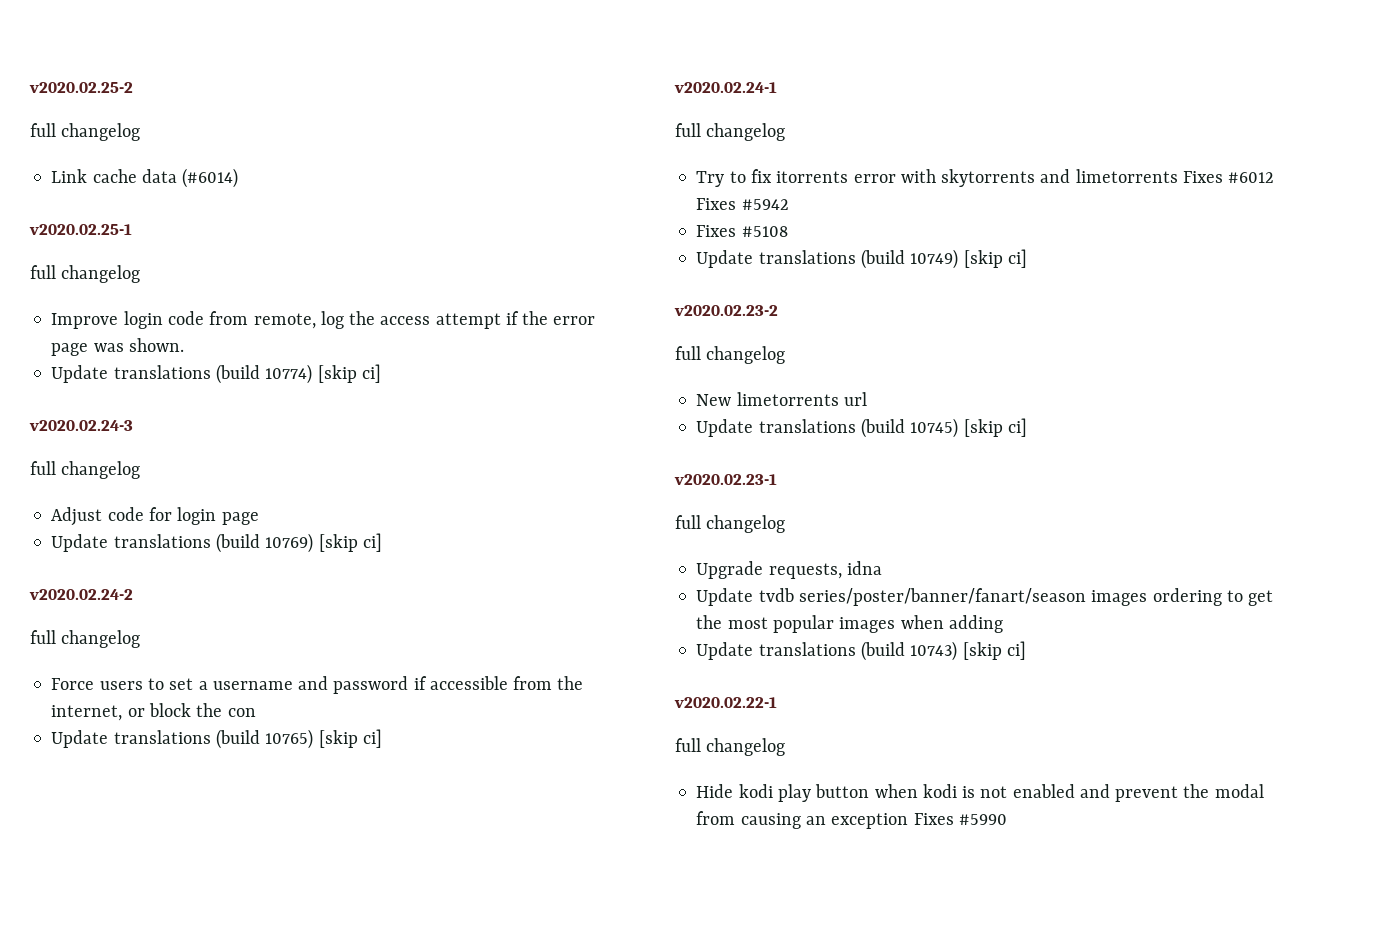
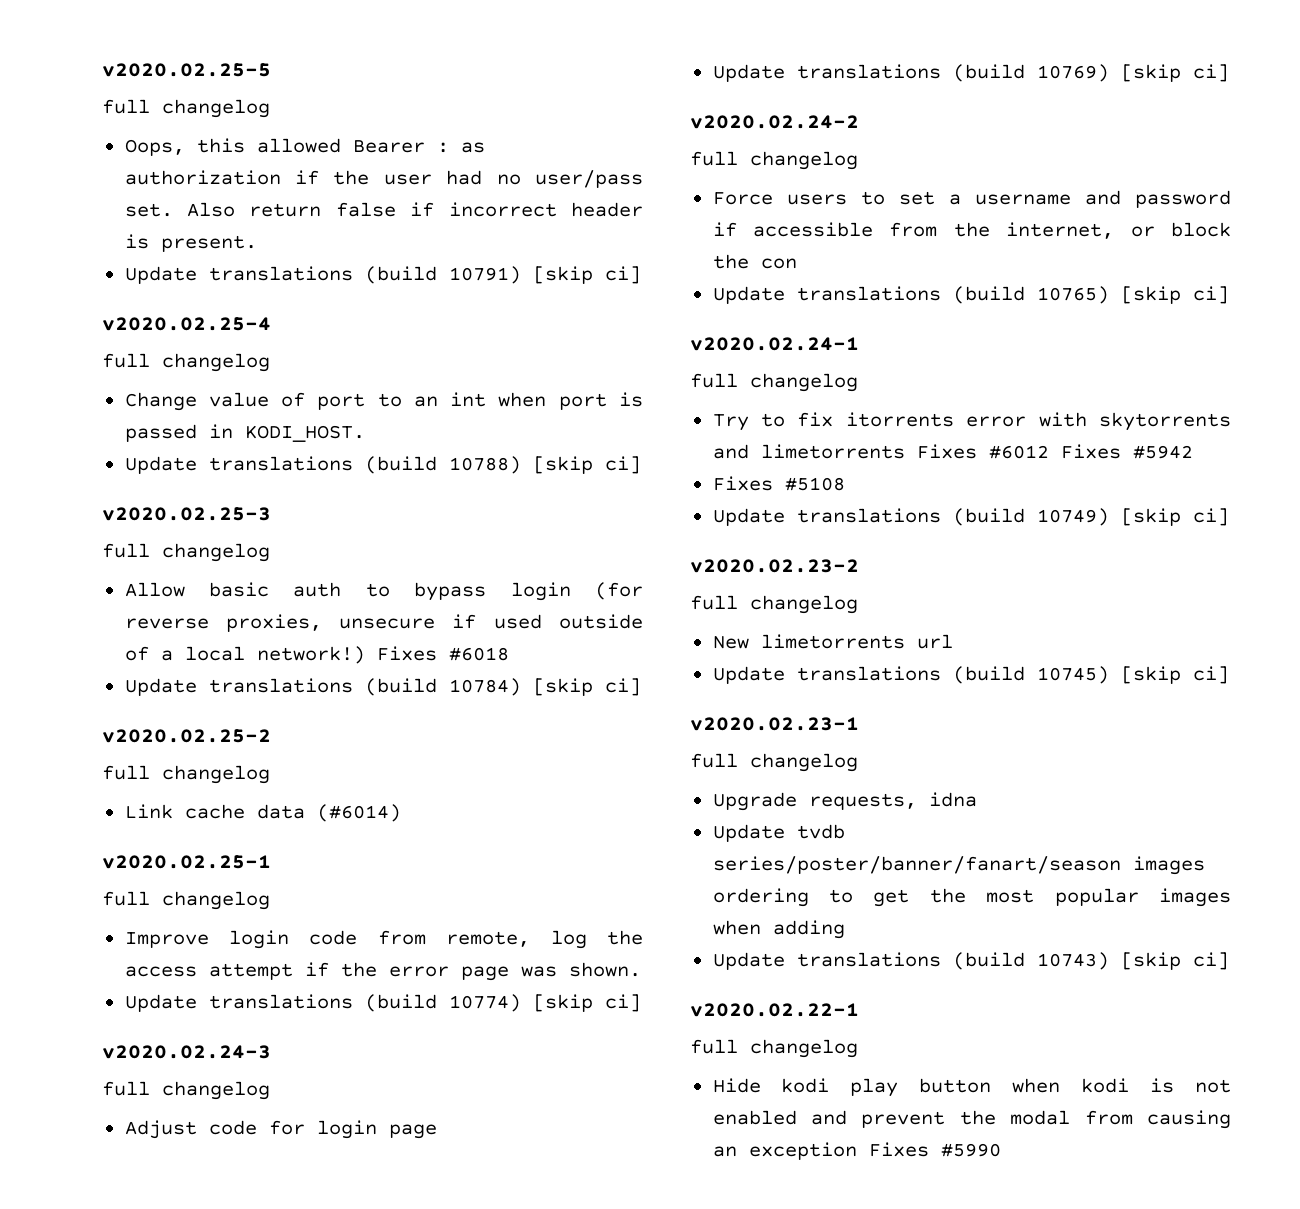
(29, 87) none -> [102,63,271,77] [102,99,270,118] [124,138,485,156] [124,170,644,188] [124,202,643,217] [124,234,257,252] [124,266,641,284] [102,317,271,331] [102,353,270,372] [124,392,644,411] [124,424,365,442] [124,456,641,474] [102,507,271,521] [102,543,270,562] [124,582,644,601] [124,614,643,632] [124,646,509,664] [124,678,641,696] v2020.02.25-5 // full changelog // Oops, this allowed Bearer : as authorization if the user had no user/pass set. Also return false if incorrect header is present. // Update translations (build 10791) [skip ci] // v2020.02.25-4 // full changelog // Change value of port to an int when port is passed in KODI_HOST. // Update translations (build 10788) [skip ci] // v2020.02.25-3 // full changelog // Allow basic auth to bypass login (for reverse proxies, unsecure if used outside of a local network!) Fixes #6018 // Update translations (build 10784) [skip ci] //

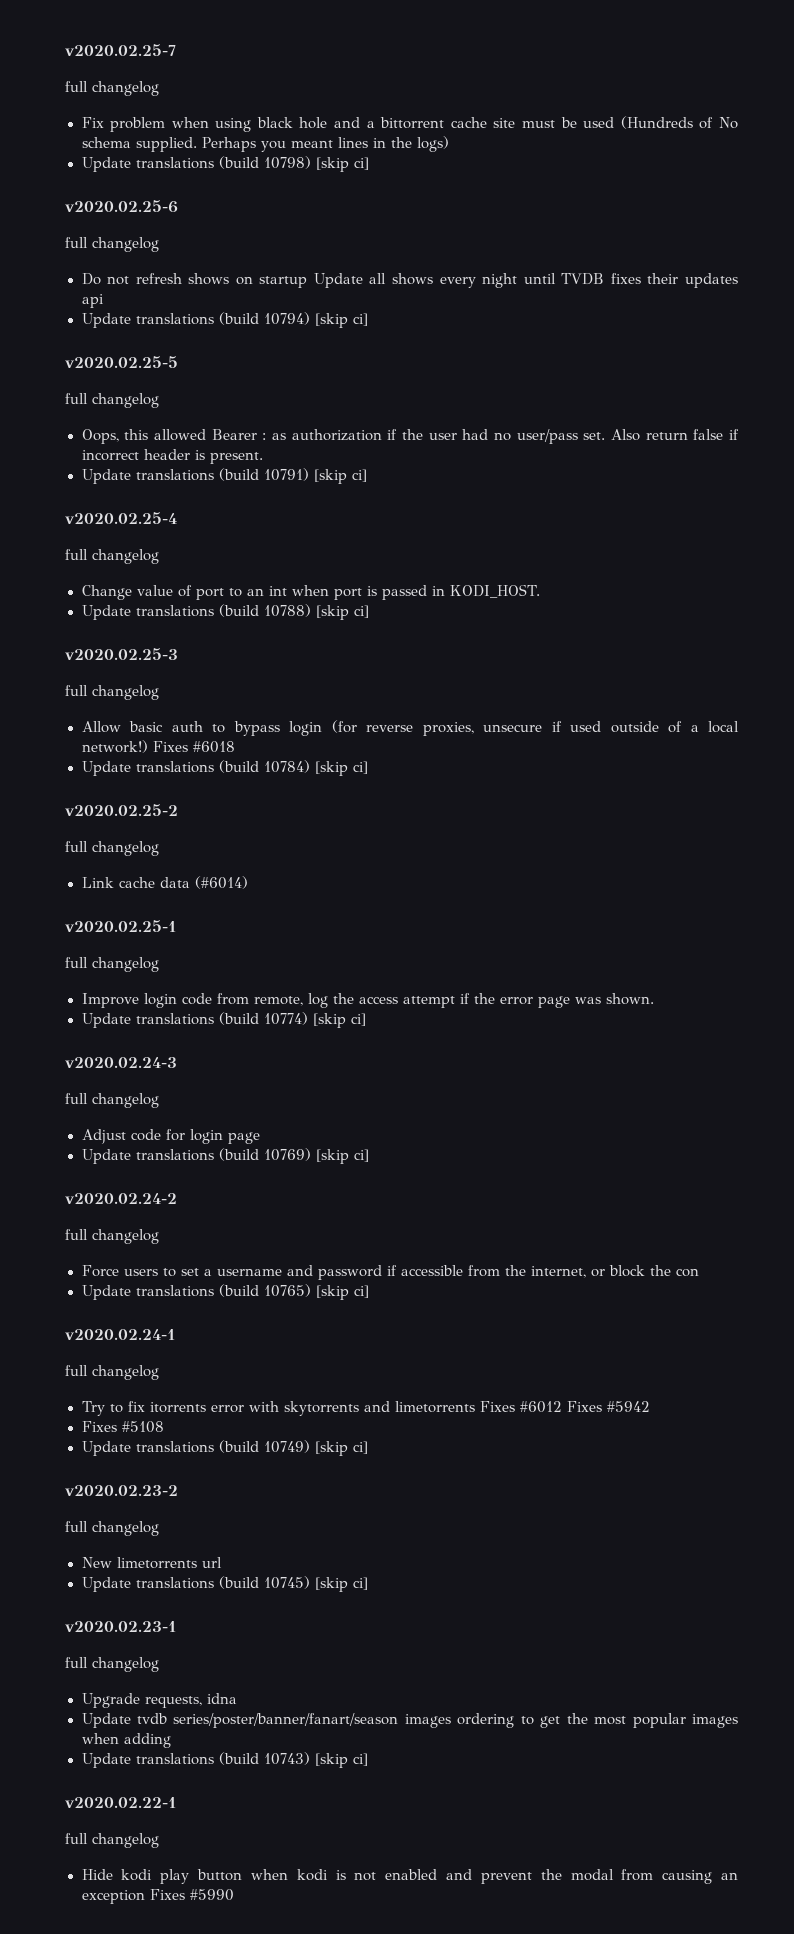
(102, 70) none -> [65,44,176,56] [65,81,159,96] [81,116,738,132] [81,136,449,152] [81,156,369,172] [65,200,178,213] [65,237,159,252] [81,273,739,288] [81,294,104,308] [81,312,368,328] v2020.02.25-7 // full changelog // Fix problem when using black hole and a bittorrent cache site must be used (Hundreds of No schema supplied. Perhaps you meant lines in the logs) // Update translations (build 10798) [skip ci] // v2020.02.25-6 // full changelog // Do not refresh shows on startup Update all shows every night until TVDB fixes their updates api // Update translations (build 10794) [skip ci] //

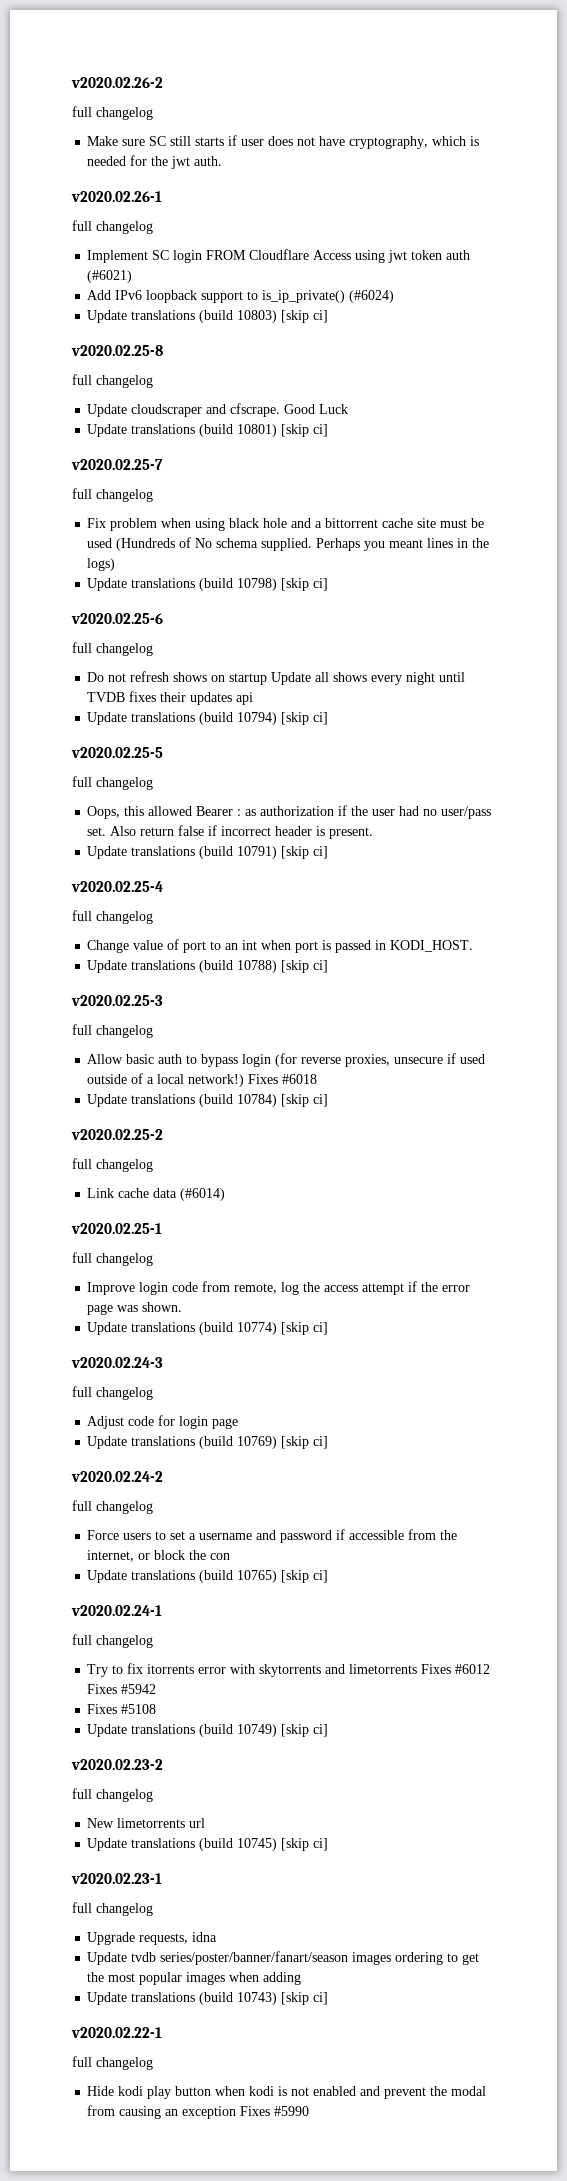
(65, 50) none -> [71,77,163,88] [72,106,153,120] [87,135,480,149] [87,155,223,169] [71,191,162,202] [72,220,153,234] [87,249,471,263] [87,270,133,283] [87,290,395,303] [87,310,329,323] [71,345,163,356] [72,374,153,388] [87,403,349,417] [87,424,329,437] v2020.02.26-2 // full changelog // Make sure SC still starts if user does not have cryptography, which is needed for the jwt auth. // v2020.02.26-1 // full changelog // Implement SC login FROM Cloudflare Access using jwt token auth (#6021) // Add IPv6 loopback support to is_ip_private() (#6024) // Update translations (build 10803) [skip ci] // v2020.02.25-8 // full changelog // Update cloudscraper and cfscrape. Good Luck // Update translations (build 10801) [skip ci] //

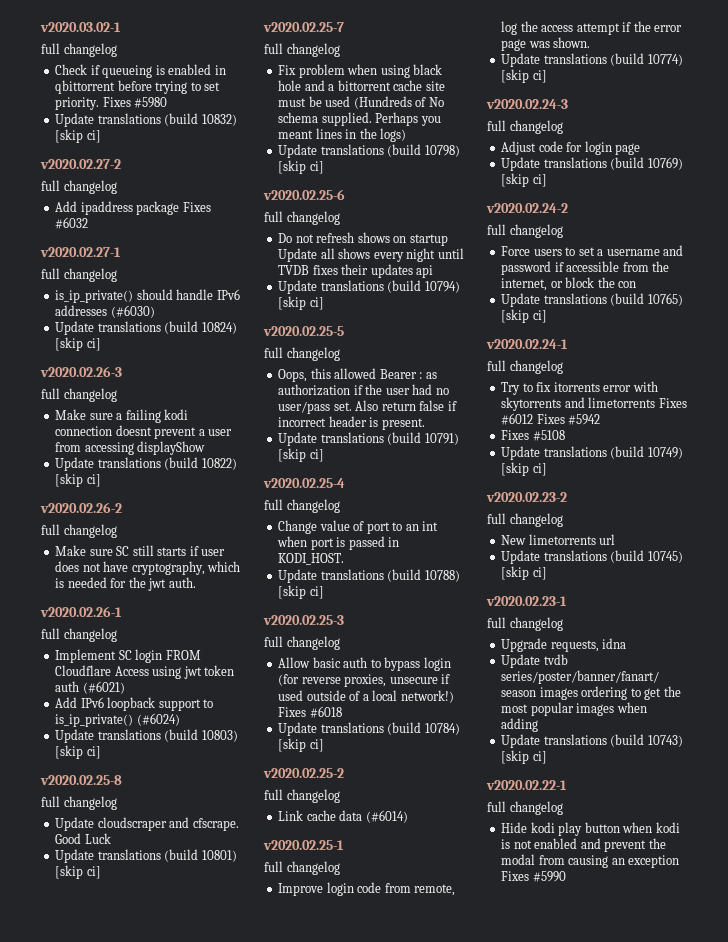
(71, 82) none -> [40,22,121,32] [41,43,117,57] [55,64,226,78] [55,80,221,94] [55,97,168,110] [55,113,237,127] [55,129,101,143] [40,159,121,169] [41,180,117,194] [55,201,211,215] [55,217,89,229] [40,247,121,257] [41,268,117,282] [55,289,240,303] [55,305,155,318] [55,321,237,335] [55,337,101,351] [40,366,122,377] [41,388,117,402] [55,409,189,423] [55,425,233,439] [55,441,206,455] [55,457,237,471] [55,473,101,487] v2020.03.02-1 // full changelog // Check if queueing is enabled in qbittorrent before trying to set priority. Fixes #5980 // Update translations (build 10832) [skip ci] // v2020.02.27-2 // full changelog // Add ipaddress package Fixes #6032 // v2020.02.27-1 // full changelog // is_ip_private() should handle IPv6 addresses (#6030) // Update translations (build 10824) [skip ci] // v2020.02.26-3 // full changelog // Make sure a failing kodi connection doesnt prevent a user from accessing displayShow // Update translations (build 10822) [skip ci] //

